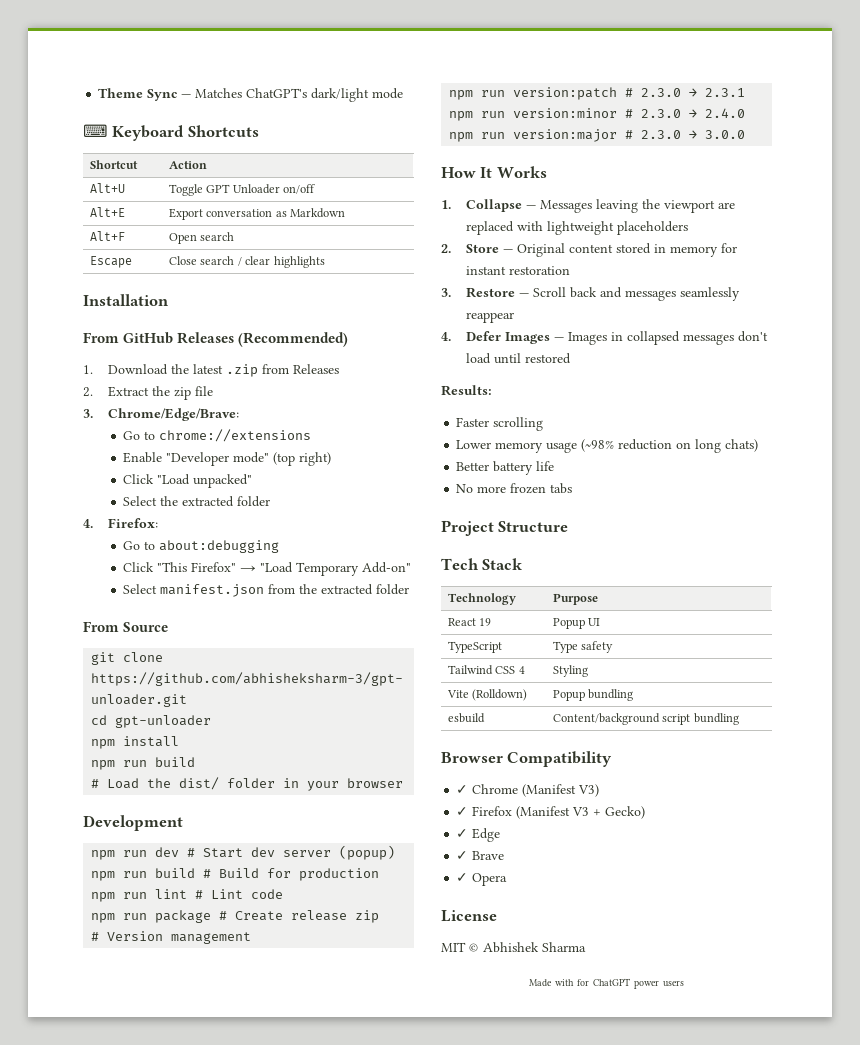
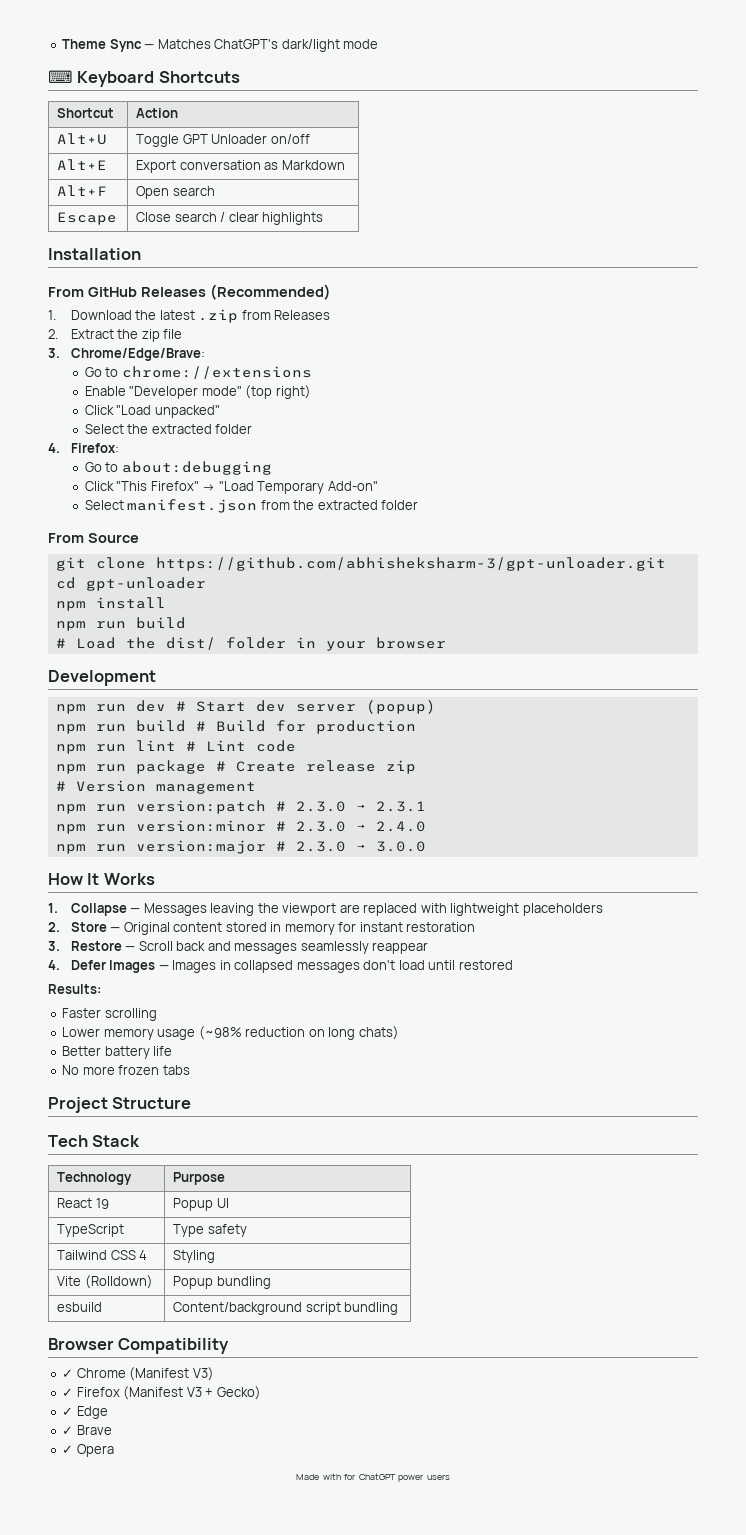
[441,910,497,922] [441,942,586,953] // License // MIT © Abhishek Sharma -> (114, 1450) none

